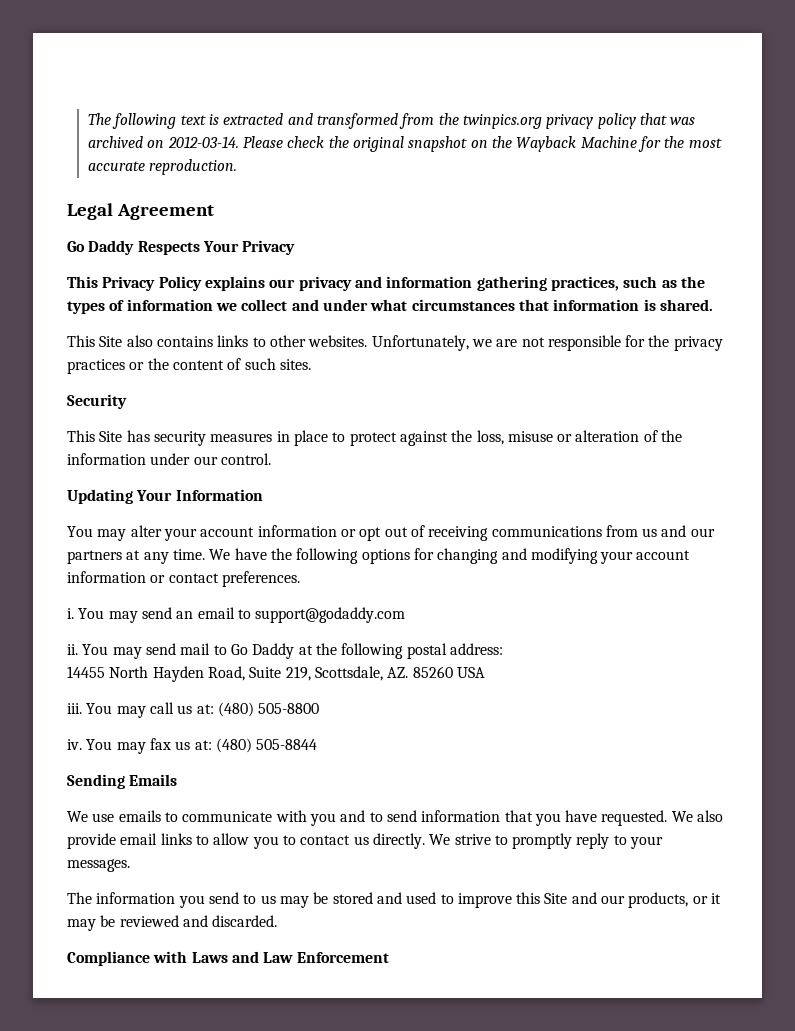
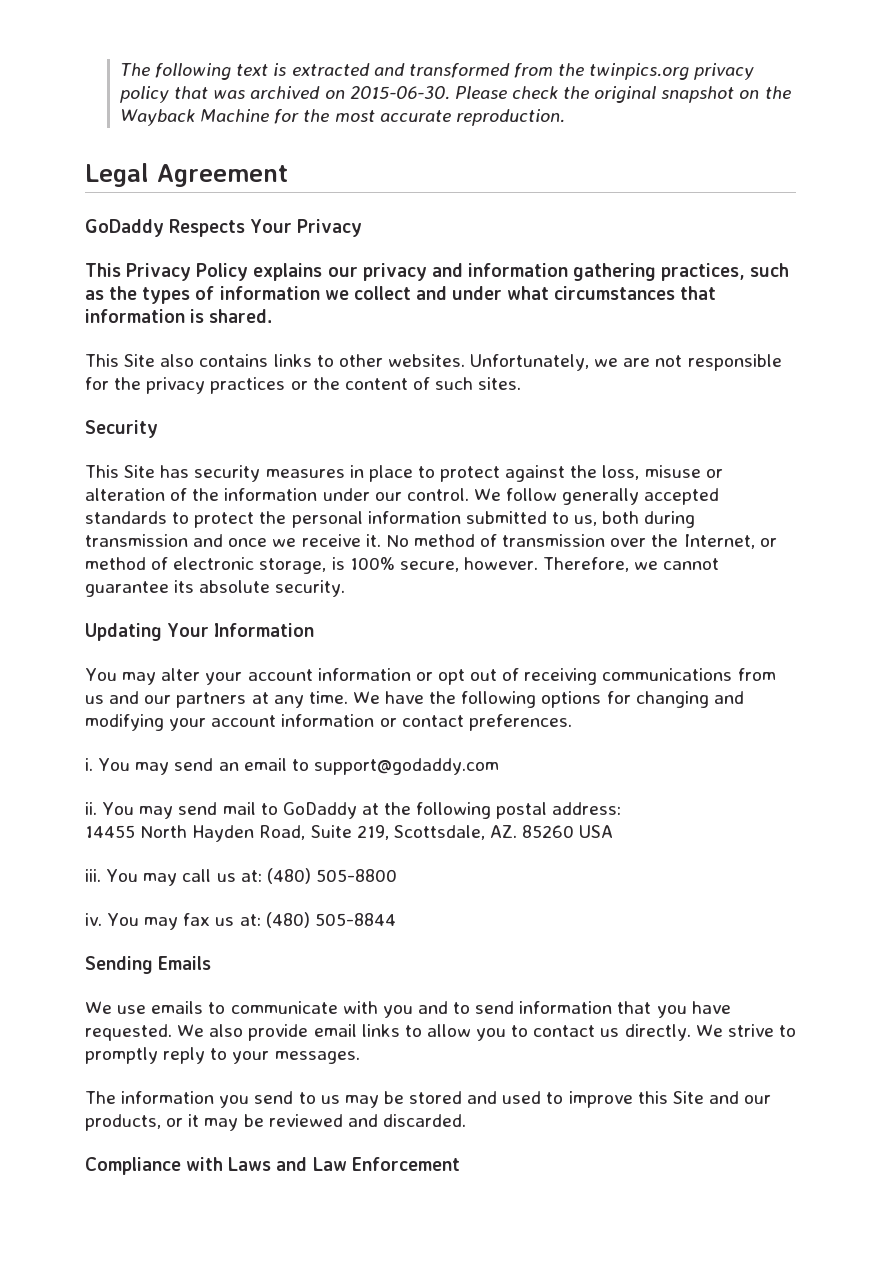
[167,136,239,148] 2012-03-14. -> [349,86,450,100] 2015-06-30.
[67,240,135,255] Go Daddy -> [85,219,164,237] GoDaddy
(271, 459) none -> [473,488,720,505] [85,511,696,528] [85,534,777,549] [85,557,720,574] [85,580,346,597] We follow generally accepted standards to protect the personal information submitted to us, both during transmission and once we receive it. No method of transmission over the Internet, or method of electronic storage, is 100% secure, however. Therefore, we cannot guarantee its absolute security.
[230,643,295,659] Go Daddy -> [282,802,357,819] GoDaddy

